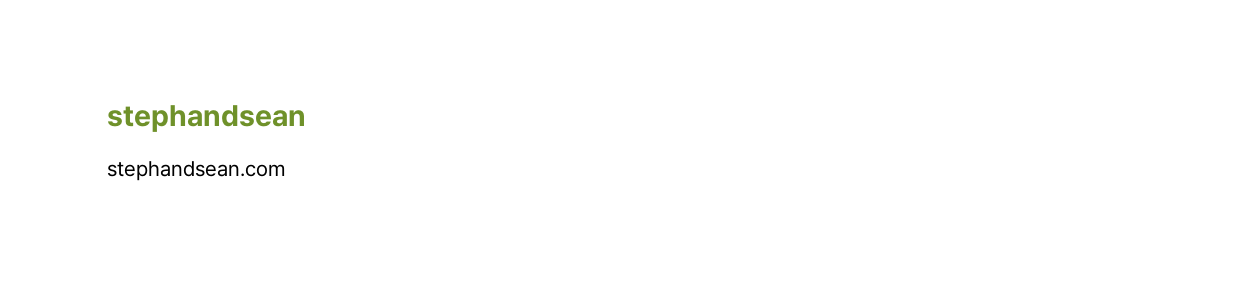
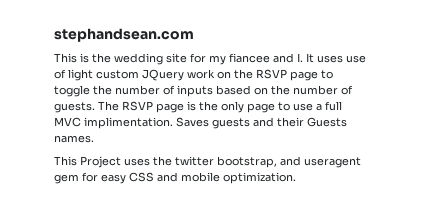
[107,105,306,132] [107,161,286,181] stephandsean // stephandsean.com -> [54,28,194,42] [54,53,366,65] [54,69,333,81] [54,85,353,97] [54,101,342,113] [54,117,347,129] [54,135,94,143] [54,156,361,168] [54,172,296,184] stephandsean.com // This is the wedding site for my fiancee and I. It uses use of light custom JQuery work on the RSVP page to toggle the number of inputs based on the number of guests. The RSVP page is the only page to use a full MVC implimentation. Saves guests and their Guests names. // This Project uses the twitter bootstrap, and useragent gem for easy CSS and mobile optimization.

